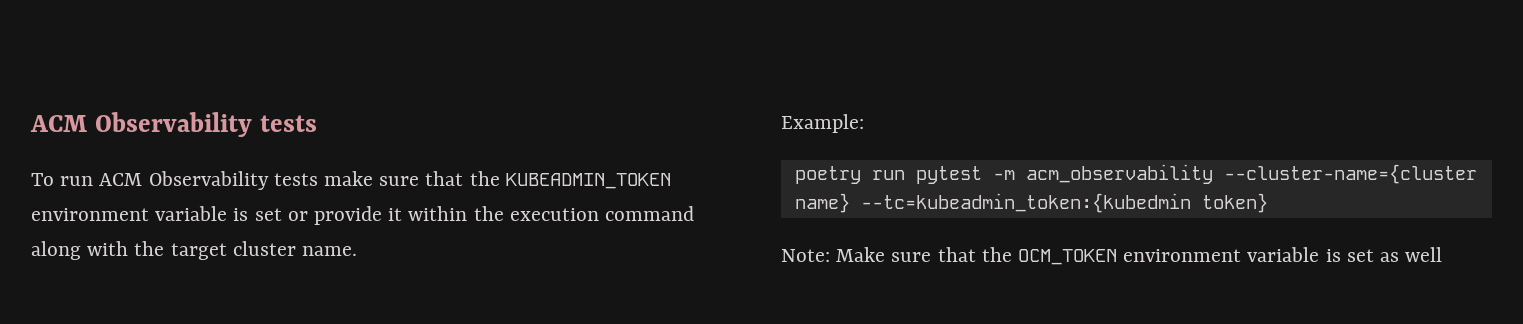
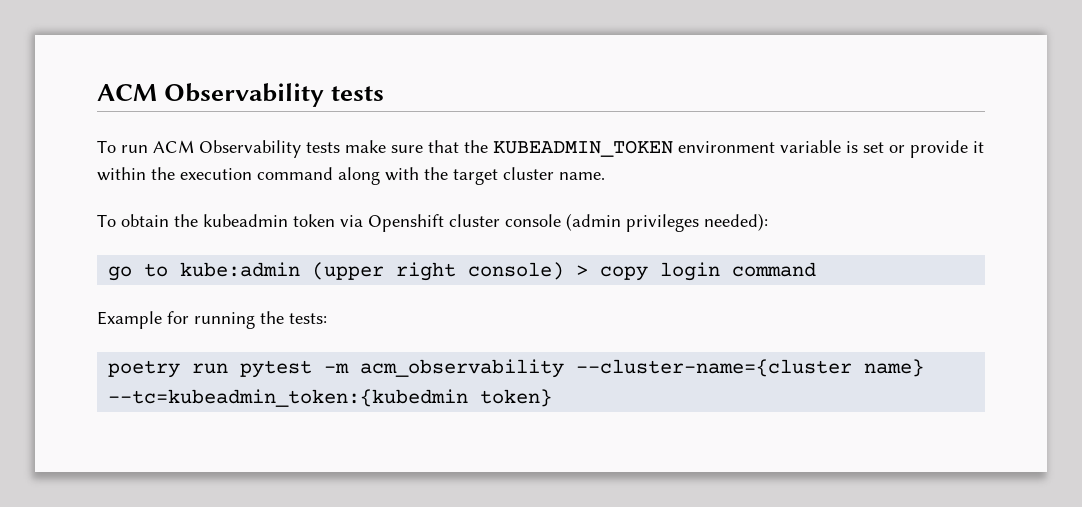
[781,114,864,133] Example: -> [97,213,768,232] [108,262,817,281] [97,311,327,329] To obtain the kubeadmin token via Openshift cluster console (admin privileges needed): // go to kube:admin (upper right console) > copy login command // Example for running the tests:
[781,247,1443,265] // Note: Make sure that the OCM_TOKEN environment variable is set as well -> (553, 398) none

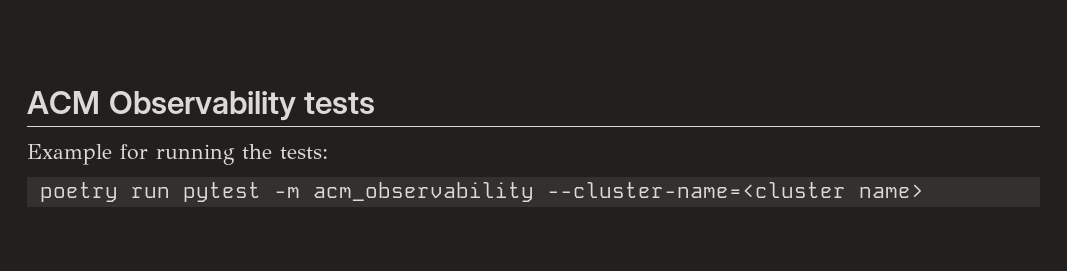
[97,83,385,107] [97,140,984,158] [97,167,605,185] [97,213,768,232] [108,262,817,281] ACM Observability tests // To run ACM Observability tests make sure that the KUBEADMIN_TOKEN environment variable is set or provide it within the execution command along with the target cluster name. // To obtain the kubeadmin token via Openshift cluster console (admin privileges needed): // go to kube:admin (upper right console) > copy login command -> [27,91,376,121] ACM Observability tests
[576,359,925,377] [108,389,553,407] --cluster-name={cluster name} --tc=kubeadmin_token:{kubedmin token} -> [546,182,924,198] --cluster-name=<cluster name>

